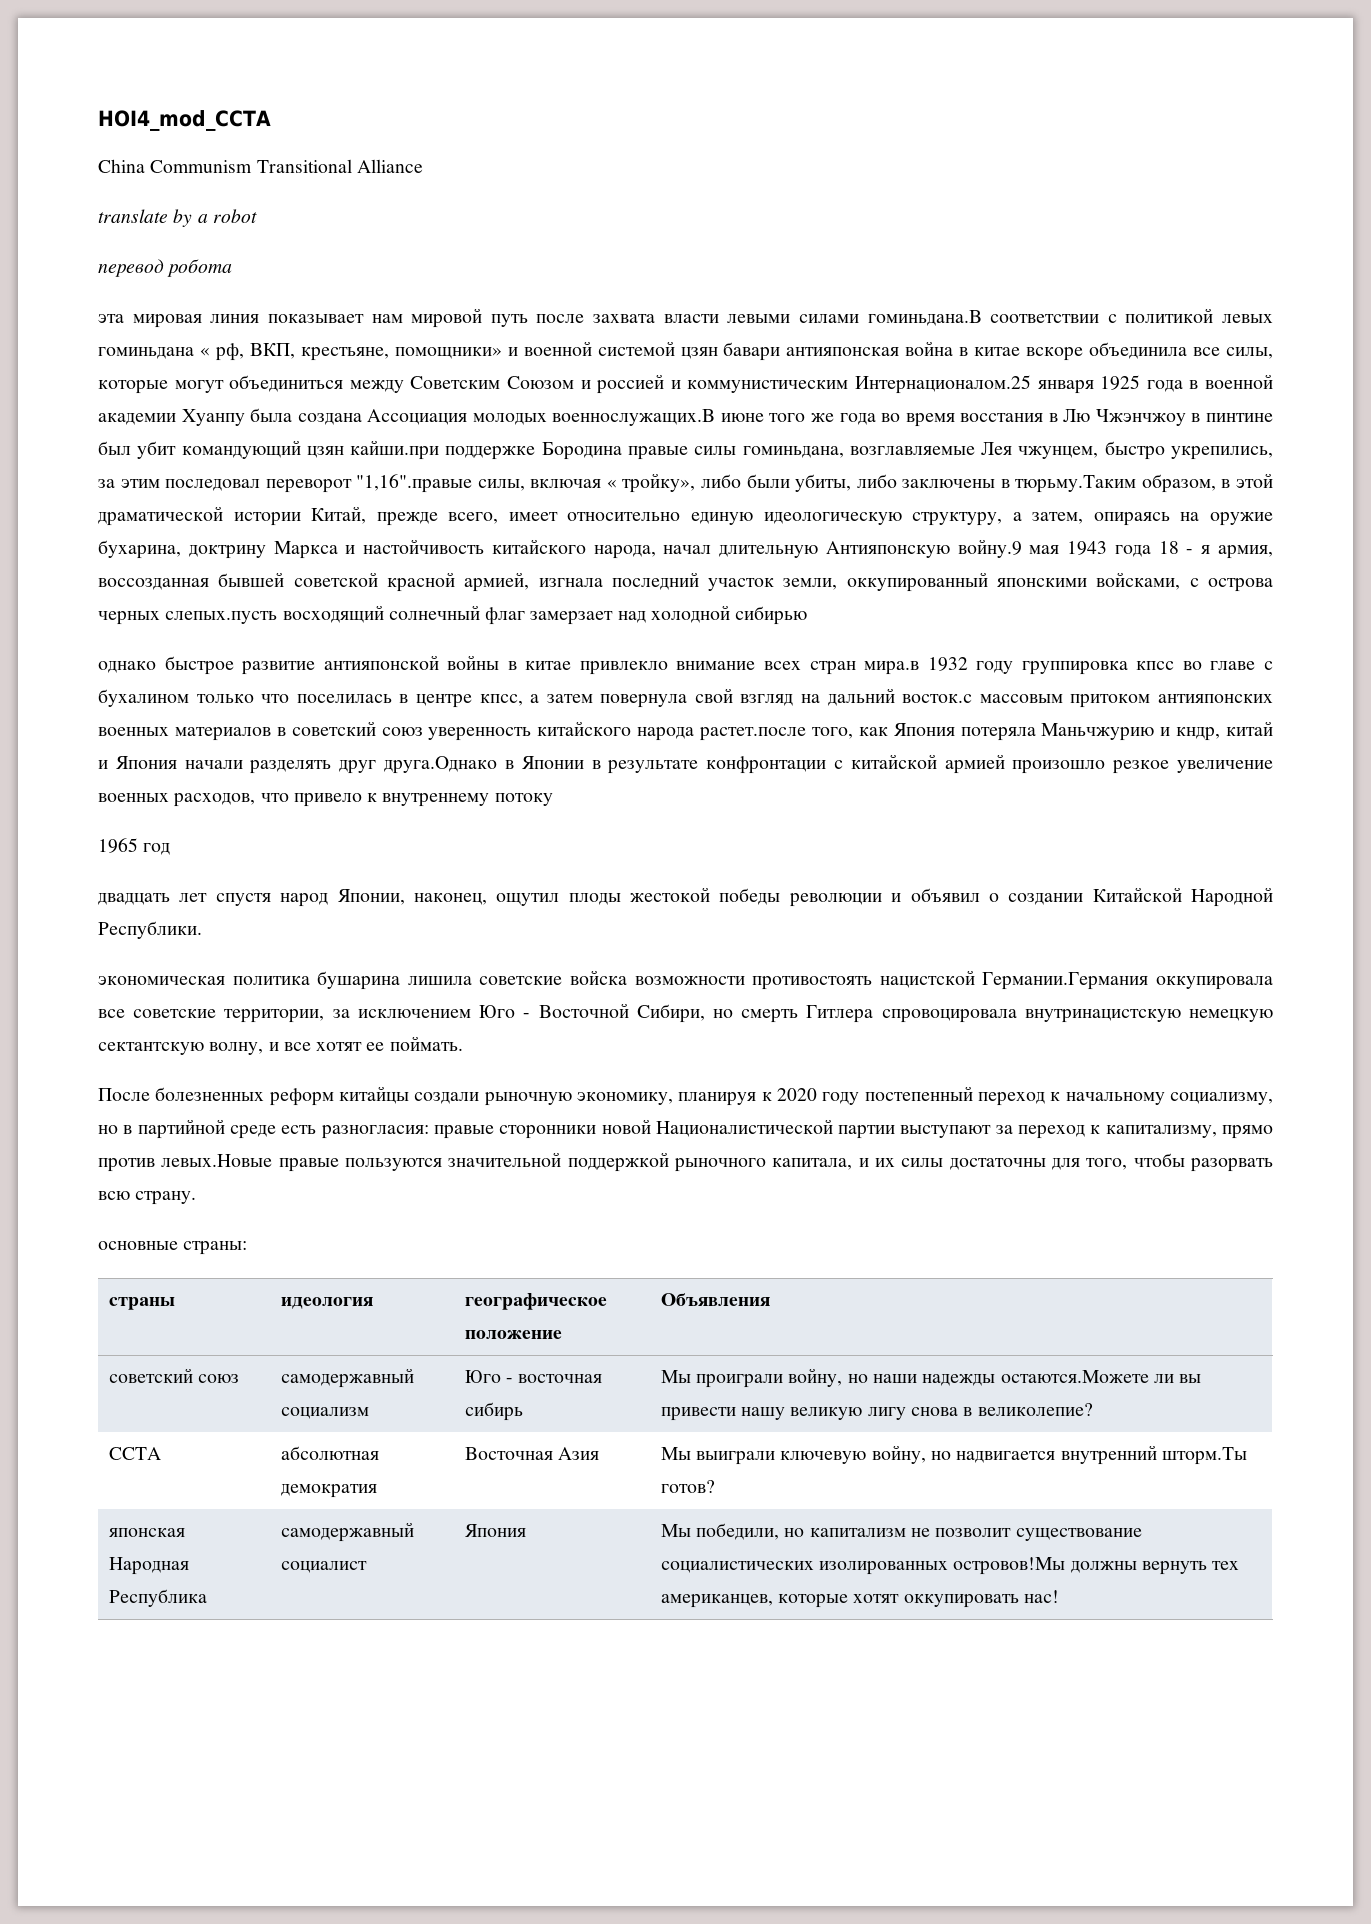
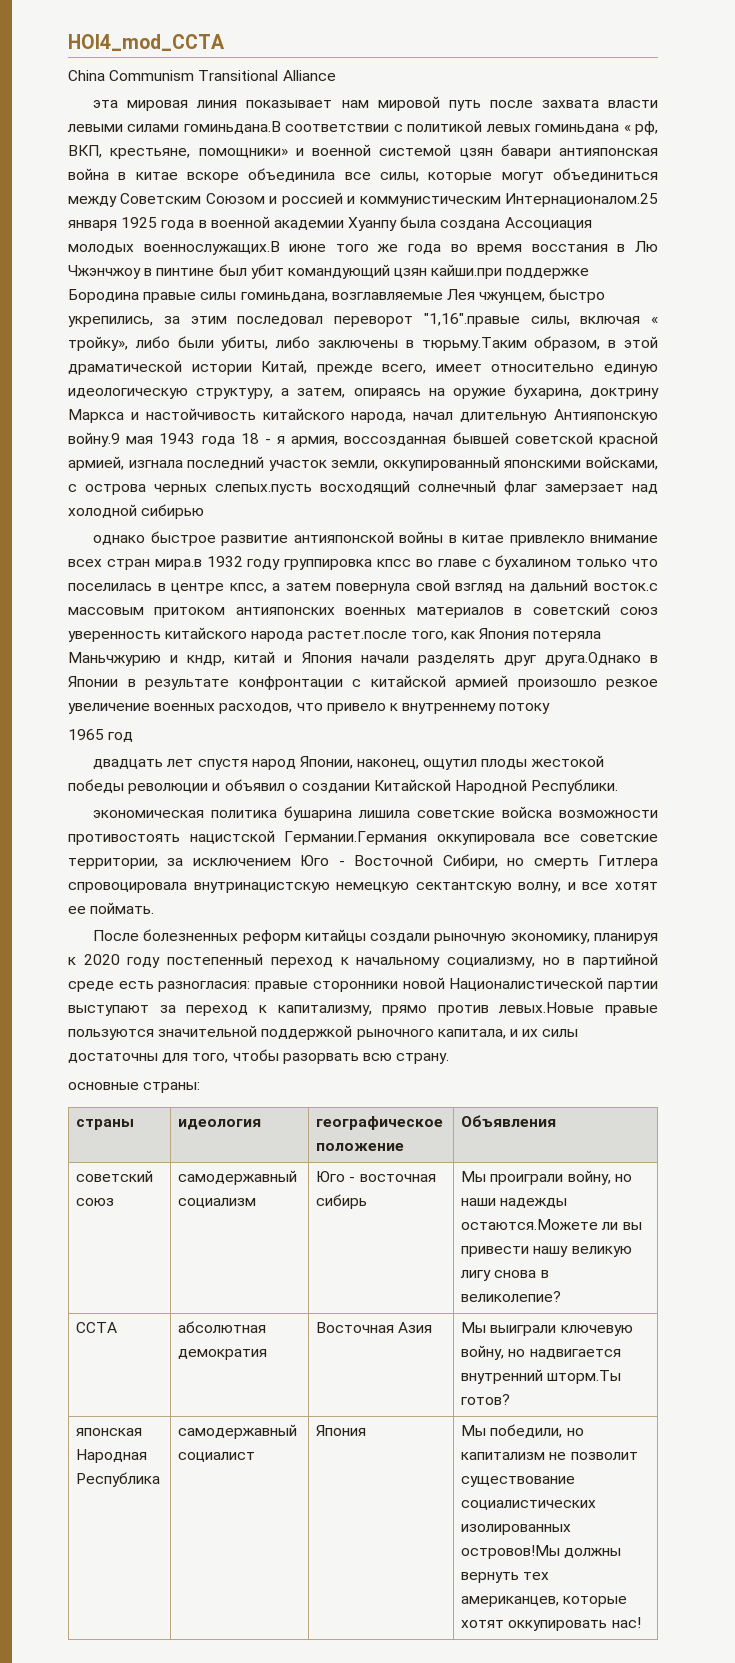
[98,209,257,227] [98,259,233,277] // translate by a robot // перевод робота -> (336, 75) none

